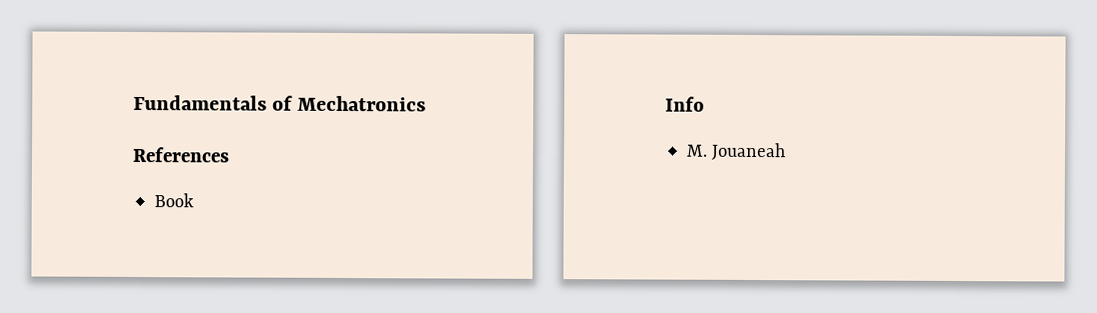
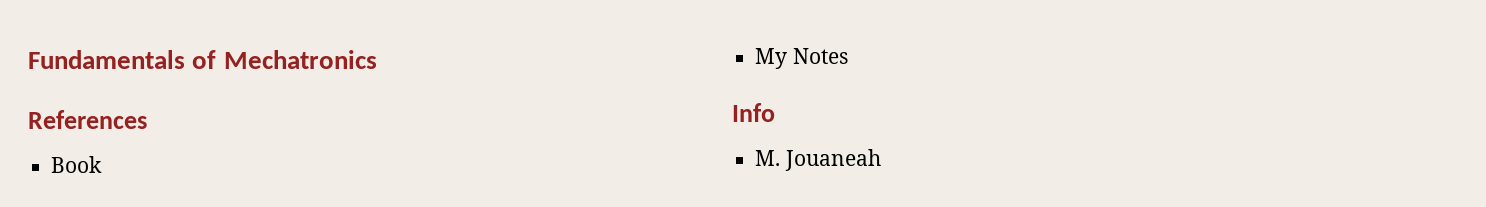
(194, 200) none -> [755,48,848,69] // My Notes

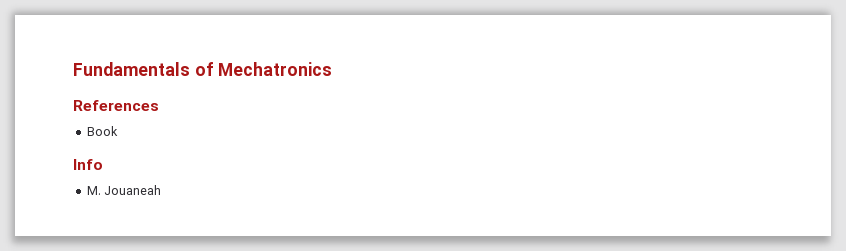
[755,48,848,69] // My Notes -> (118, 131) none

